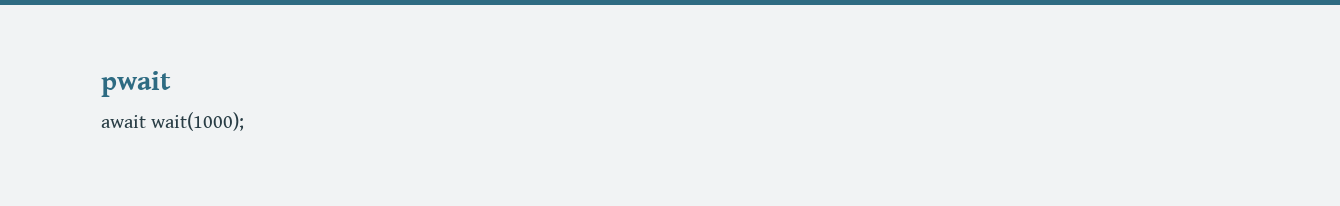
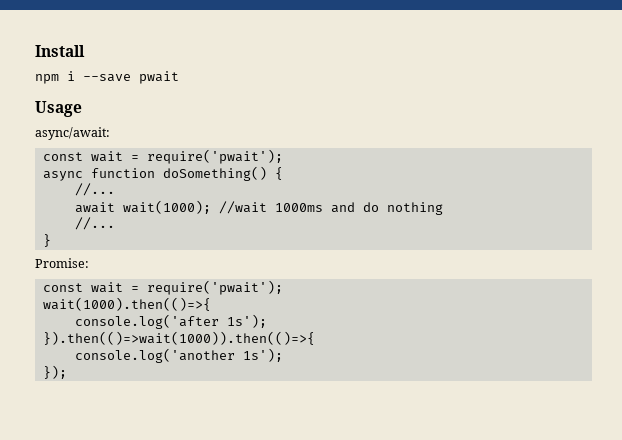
[101,71,171,97] [101,112,245,131] pwait // await wait(1000); -> [35,45,85,57] [35,71,179,84] [35,101,82,117] [35,127,110,140] [42,149,283,164] [42,166,283,181] [74,183,115,196] [74,200,443,215] [74,217,115,230] [42,234,51,247] [35,258,89,268] [42,280,283,295] [42,297,211,311] [74,314,267,329] [42,331,315,345] [74,348,283,363] [42,365,67,379] Install // npm i --save pwait // Usage // async/await: // const wait = require('pwait'); // async function doSomething() { // //... // await wait(1000); //wait 1000ms and do nothing // //... // } // Promise: // const wait = require('pwait'); // wait(1000).then(()=>{ // console.log('after 1s'); // }).then(()=>wait(1000)).then(()=>{ // console.log('another 1s'); // });

